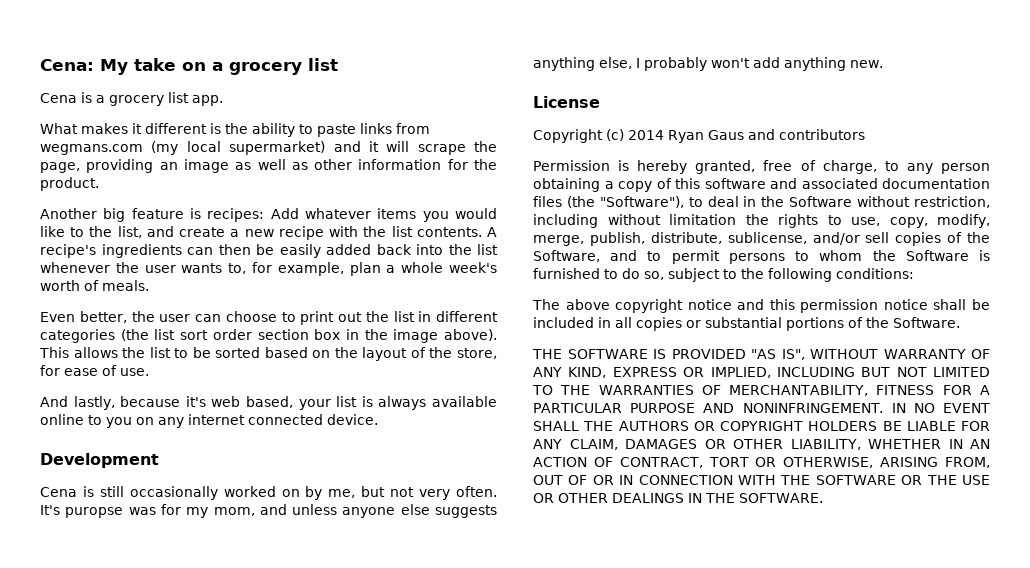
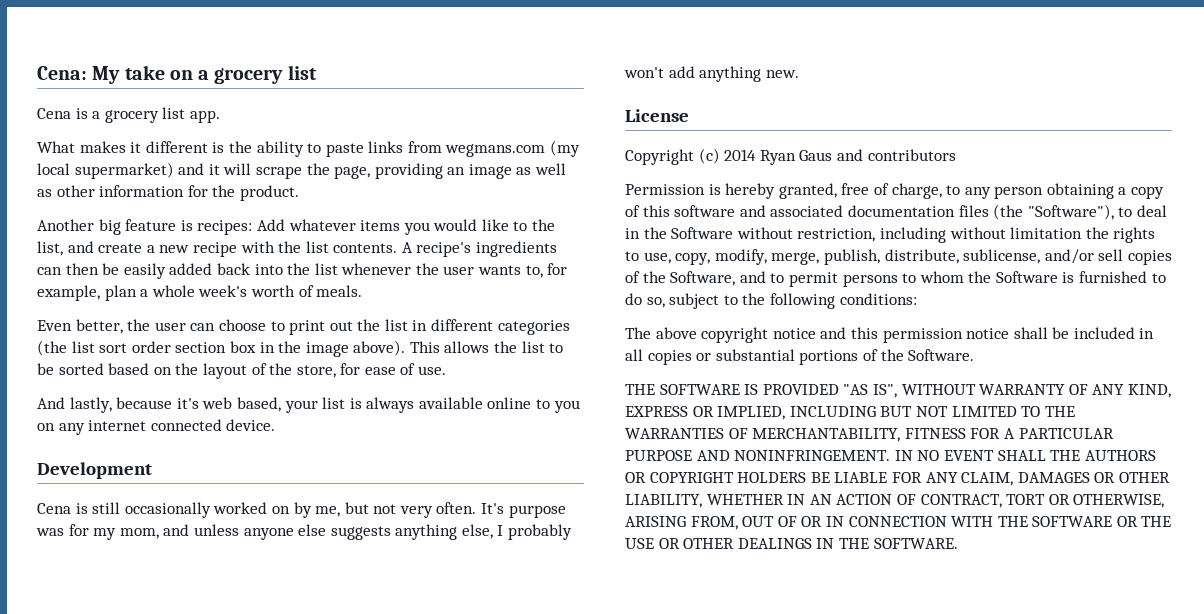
[65,507,124,518] puropse -> [508,505,566,518] purpose

